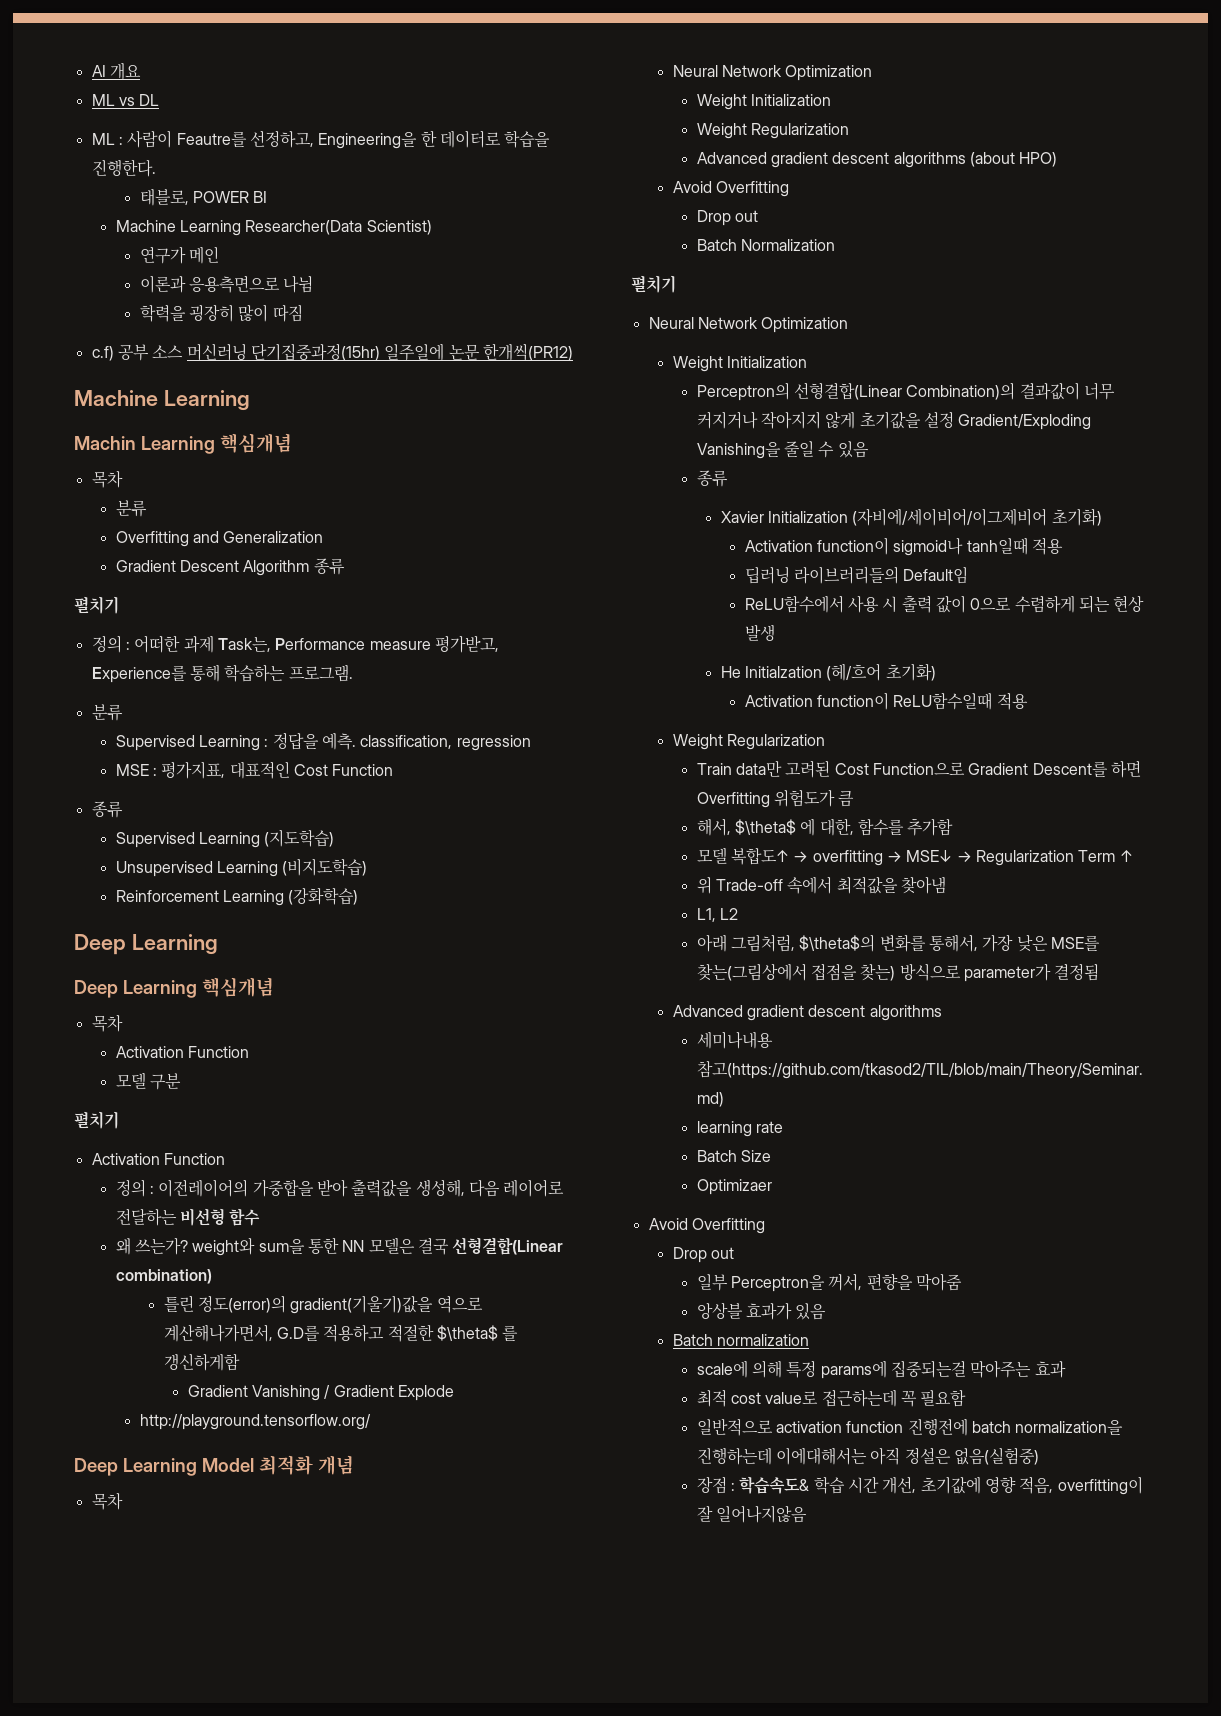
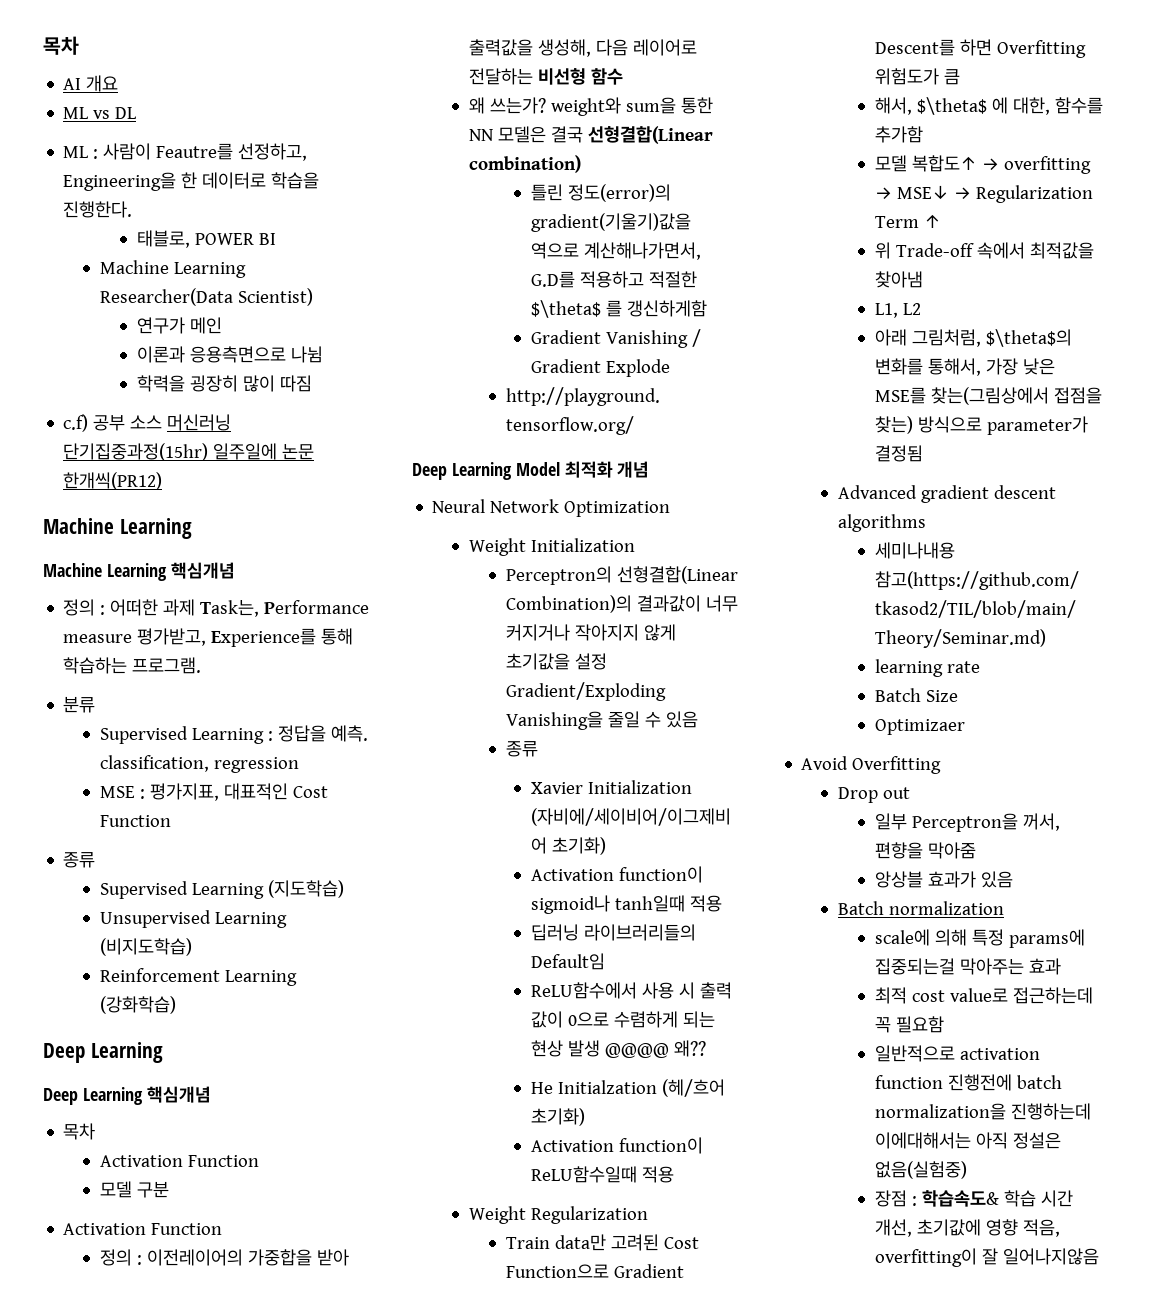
(91, 71) none -> [43,36,79,55] 목차 //
[74,433,292,454] [91,470,123,488] [115,500,147,517] [115,531,324,547] [115,558,345,576] [74,596,119,614] Machin Learning 핵심개념 // 목차 // 분류 // Overfitting and Generalization // Gradient Descent Algorithm 종류 // 펼치기 -> [43,562,235,581] Machine Learning 핵심개념
[74,1111,119,1129] // 펼치기 -> (169, 1189) none
[91,1492,123,1510] [672,65,873,81] [696,94,831,110] [696,123,849,139] [696,152,1058,168] [672,181,789,197] [696,210,758,226] [696,239,835,251] [631,275,676,293] // 목차 // Neural Network Optimization // Weight Initialization // Weight Regularization // Advanced gradient descent algorithms (about HPO) // Avoid Overfitting // Drop out // Batch Normalization // 펼치기 -> (650, 469) none
(775, 632) none -> [605,1040,707,1058] @@@@ 왜??

